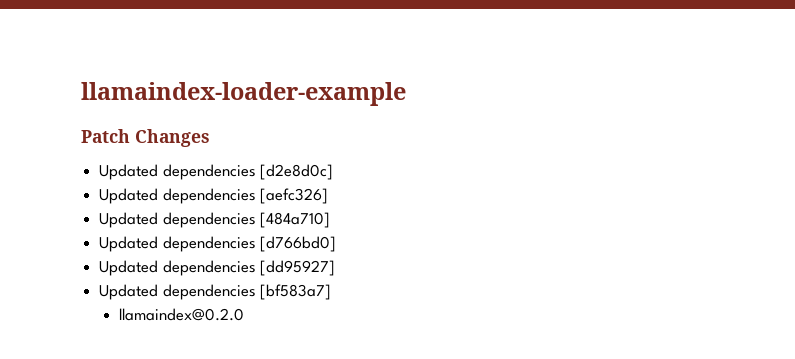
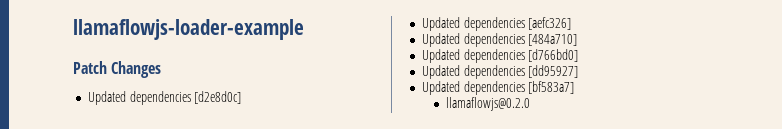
[81,82,406,106] llamaindex-loader-example -> [73,19,304,40] llamaflowjs-loader-example
[119,308,245,321] llamaindex@0.2.0 -> [446,97,531,111] llamaflowjs@0.2.0

